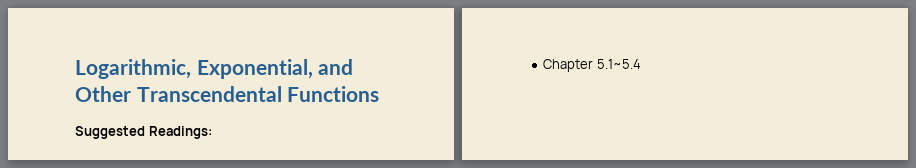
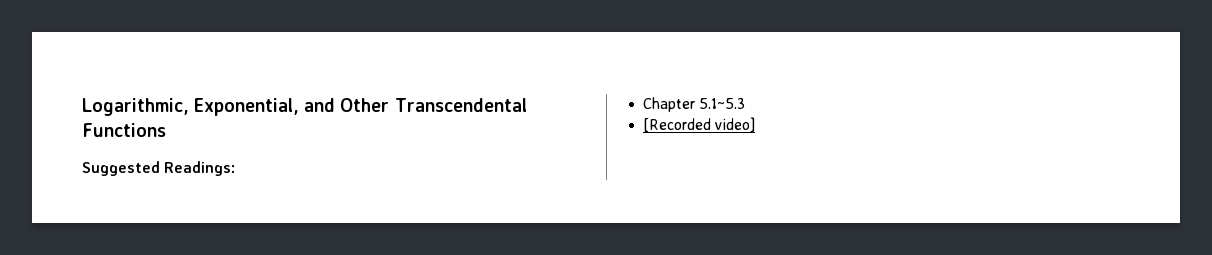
[596,59,641,69] 5.1~5.4 -> [699,98,746,109] [643,117,756,132] 5.1~5.3 // [Recorded video]

